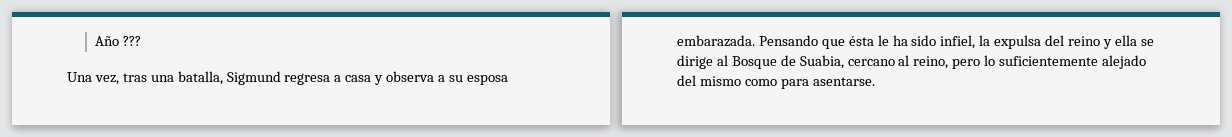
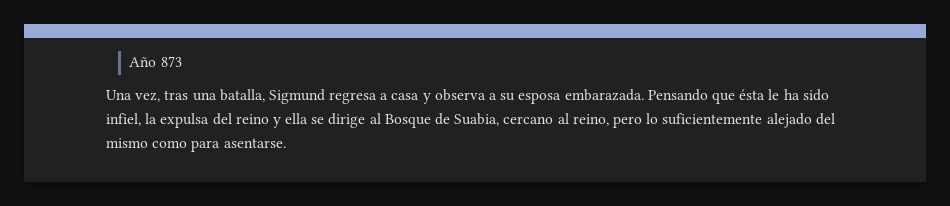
[122,36,141,46] ??? -> [160,56,182,67] 873

